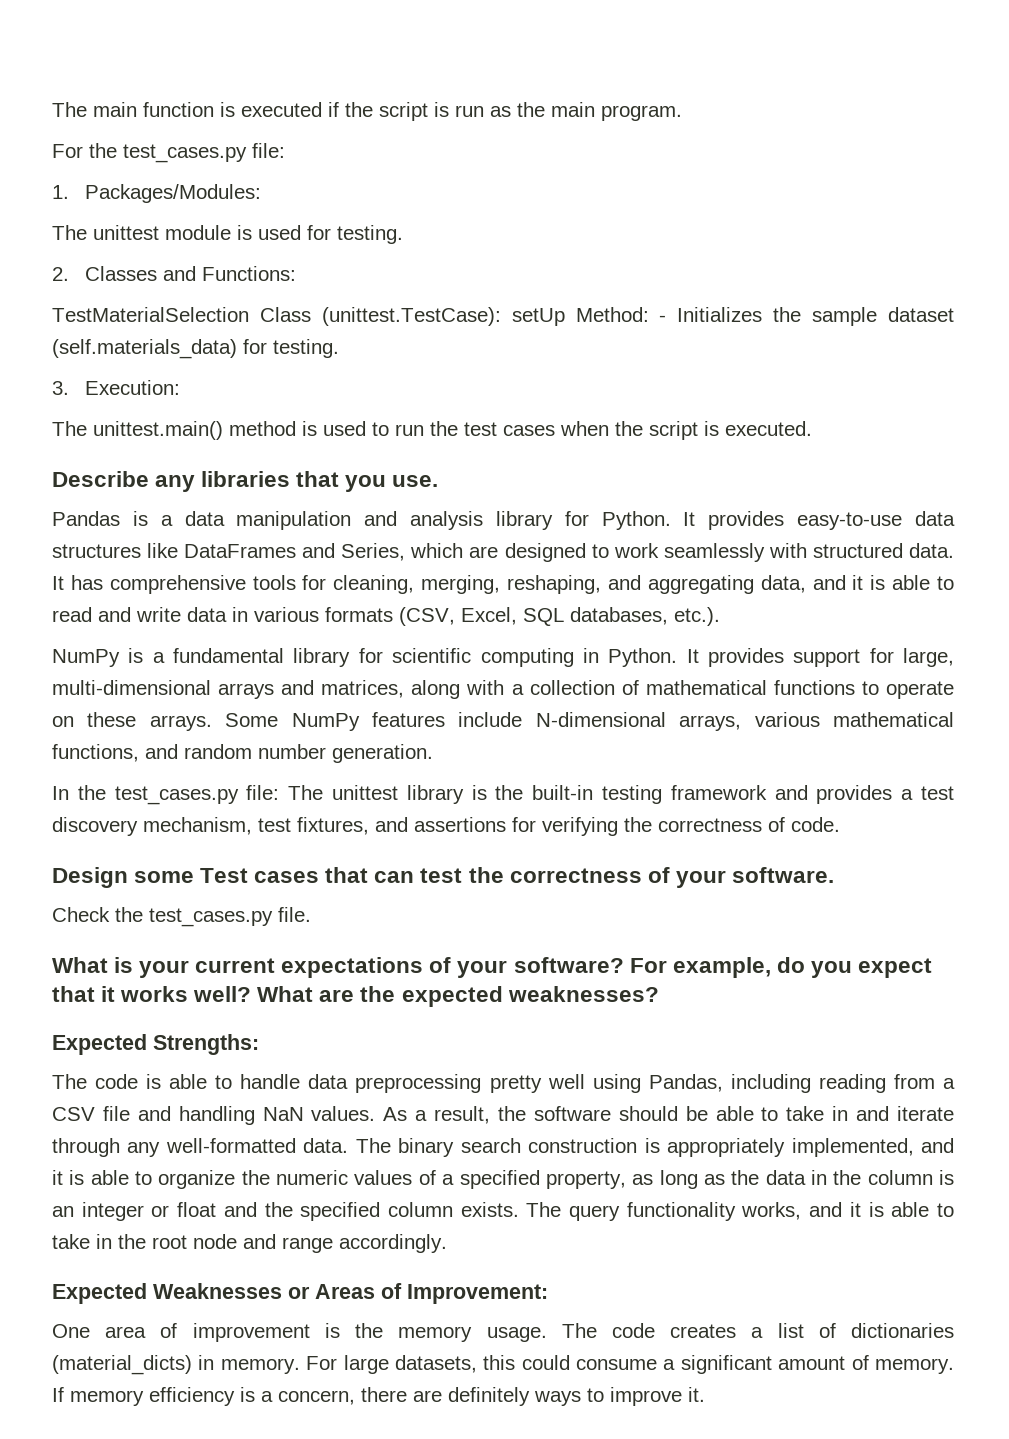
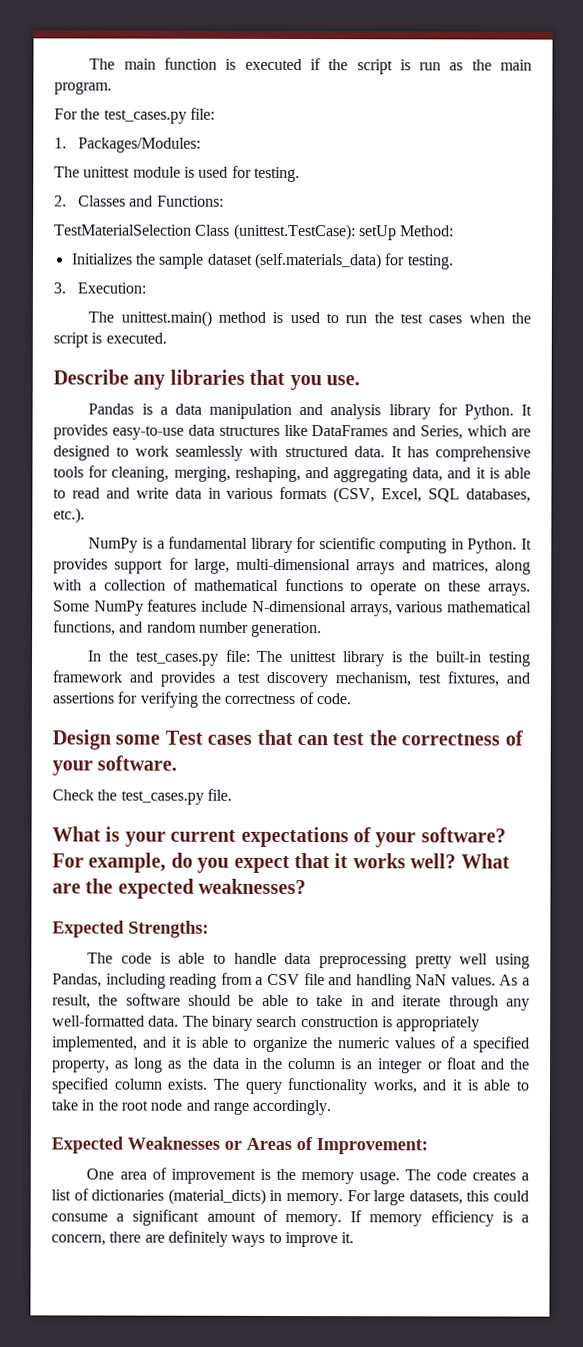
[659,315,667,322] - -> (455, 231) //

